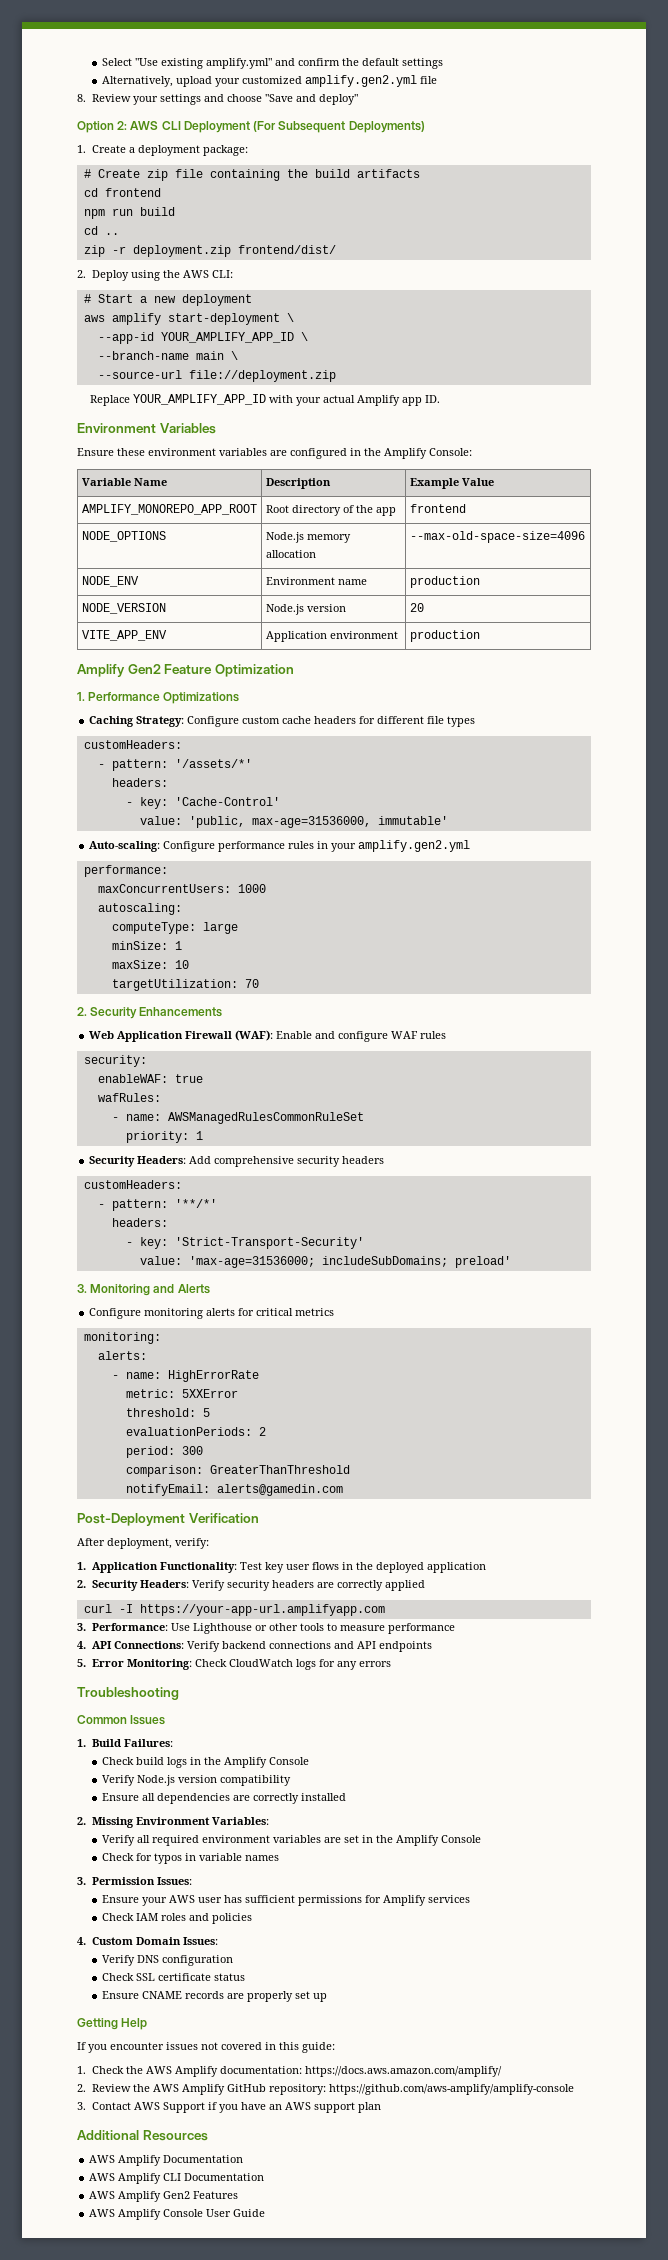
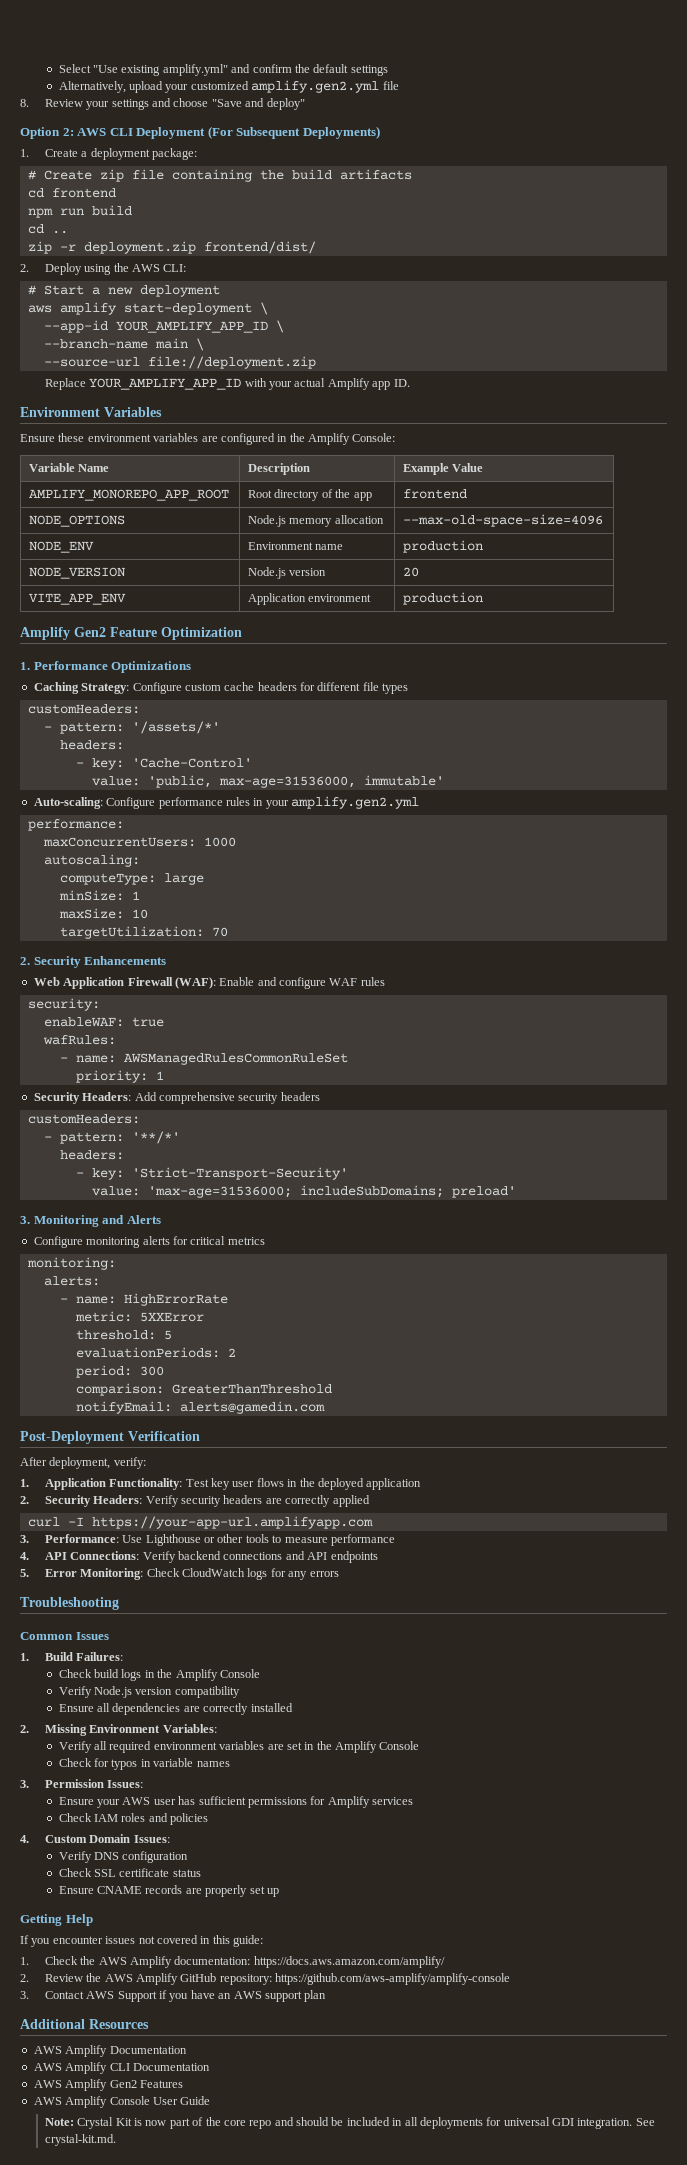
(266, 2213) none -> [44,2117,655,2129] [44,2134,116,2146] // Note: Crystal Kit is now part of the core repo and should be included in all deployments for universal GDI integration. See crystal-kit.md.

